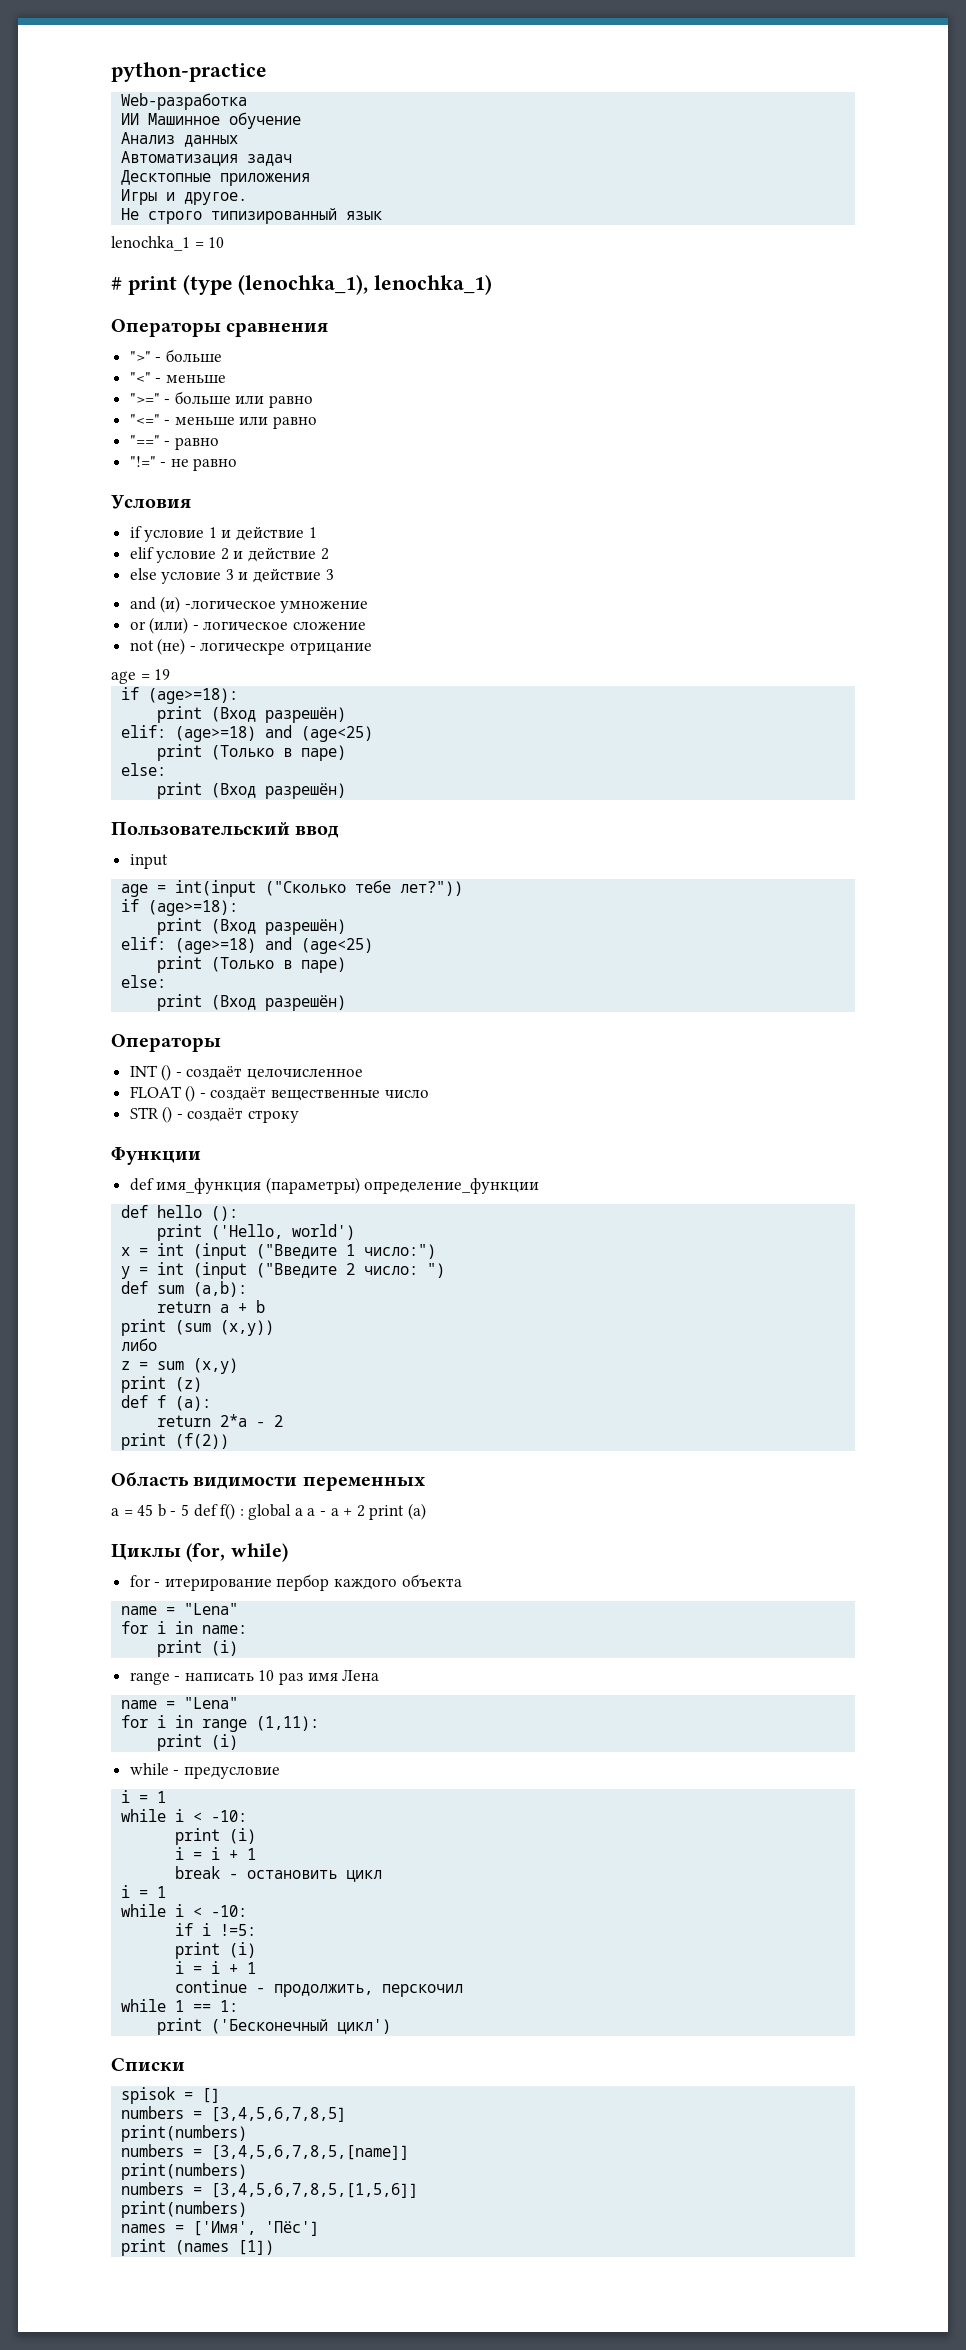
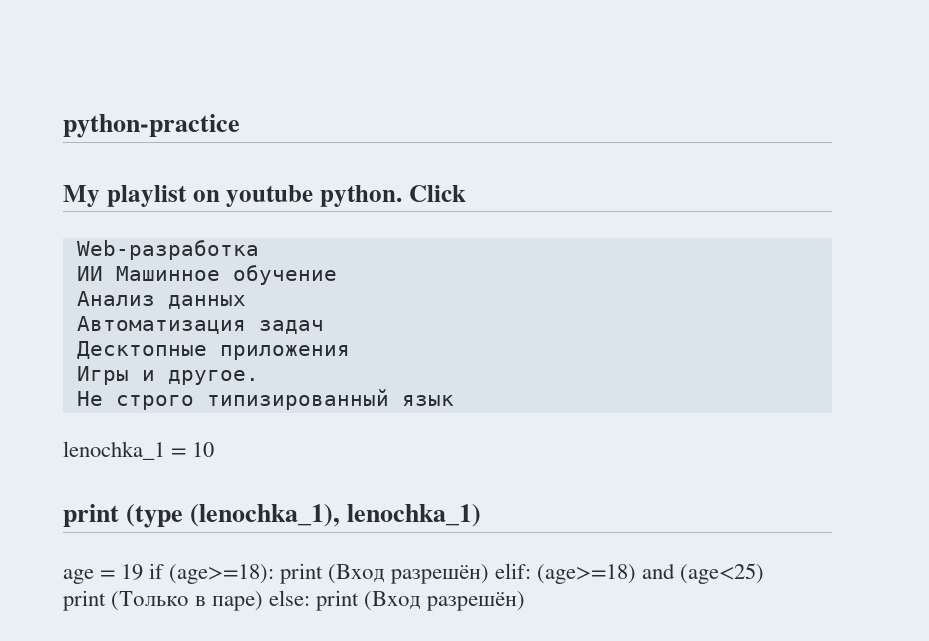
(267, 72) none -> [63,185,466,207] // My playlist on youtube python. Click
[111,277,122,290] # -> (215, 449) none
[111,319,329,337] [129,349,222,363] [129,372,226,384] [129,391,314,408] [129,414,318,429] [129,435,219,450] [129,456,238,471] [111,495,191,509] [129,526,317,542] [129,547,329,563] [129,568,334,584] [129,596,369,613] [129,617,367,634] [129,638,373,655] // Операторы сравнения // ">" - больше // "<" - меньше // ">=" - больше или равно // "<=" - меньше или равно // "==" - равно // "!=" - не равно // Условия // if условие 1 и действие 1 // elif условие 2 и действие 2 // else условие 3 и действие 3 // and (и) -логическое умножение // or (или) - логическое сложение // not (не) - логическре отрицание -> (482, 515) none
[121,687,239,704] [157,706,347,723] [121,725,374,742] [157,744,347,761] [121,763,167,776] [157,782,347,799] [111,821,340,838] [129,854,168,869] [121,880,464,897] [121,899,239,916] [157,918,347,935] [121,937,374,954] [157,956,347,973] [121,975,167,988] [157,994,347,1011] [111,1034,221,1052] [129,1064,364,1081] [129,1085,429,1102] [129,1106,300,1123] [111,1147,201,1165] [129,1177,540,1194] [121,1205,239,1221] [157,1224,356,1241] [121,1243,437,1260] [121,1262,446,1279] [121,1281,248,1297] [157,1300,266,1313] [121,1319,275,1336] [121,1338,158,1351] [121,1358,239,1374] [121,1376,203,1393] [121,1395,212,1411] [157,1414,284,1427] [121,1433,230,1450] [111,1472,426,1491] [111,1503,427,1520] [111,1543,288,1562] [129,1574,462,1591] [121,1603,239,1615] [121,1621,248,1634] [157,1640,239,1657] [129,1669,380,1685] [121,1697,239,1709] [121,1715,320,1732] [157,1734,239,1751] [129,1763,280,1779] [121,1790,167,1803] [121,1809,248,1822] [175,1828,257,1845] [175,1847,257,1860] [175,1866,383,1882] [121,1885,167,1898] [121,1904,248,1917] [175,1923,257,1936] [175,1942,257,1959] [175,1961,257,1974] [175,1980,464,1997] [121,1999,239,2012] [157,2018,392,2035] [111,2058,185,2071] [121,2087,221,2104] [121,2106,347,2122] [121,2125,248,2142] [121,2144,410,2160] [121,2163,248,2180] [121,2182,419,2198] [121,2201,248,2218] [121,2221,320,2236] [121,2239,275,2256] // if (age>=18): // print (Вход разрешён) // elif: (age>=18) and (age<25) // print (Только в паре) // else: // print (Вход разрешён) // Пользовательский ввод // input // age = int(input ("Сколько тебе лет?")) // if (age>=18): // print (Вход разрешён) // elif: (age>=18) and (age<25) // print (Только в паре) // else: // print (Вход разрешён) // Операторы // INT () - создаёт целочисленное // FLOAT () - создаёт вещественные число // STR () - создаёт строку // Функции // def имя_функция (параметры) определение_функции // def hello (): // print ('Hello, world') // x = int (input ("Введите 1 число:") // y = int (input ("Введите 2 число: ") // def sum (a,b): // return a + b // print (sum (x,y)) // либо // z = sum (x,y) // print (z) // def f (a): // return 2*a - 2 // print (f(2)) // Область видимости переменных // а = 45 b - 5 def f() : global a a - a + 2 print (a) // Циклы (for, while) // for - итерирование пербор каждого объекта // name = "Lena" // for i in name: // print (i) // range - написать 10 раз имя Лена // name = "Lena" // for i in range (1,11): // print (i) // while - предусловие // i = 1 // while i < -10: // print (i) // i = i + 1 // break - остановить цикл // i = 1 // while i < -10: // if i !=5: // print (i) // i = i + 1 // continue - продолжить, перскочил // while 1 == 1: // print ('Бесконечный цикл') // Списки // spisok = [] // numbers = [3,4,5,6,7,8,5] // print(numbers) // numbers = [3,4,5,6,7,8,5,[name]] // print(numbers) // numbers = [3,4,5,6,7,8,5,[1,5,6]] // print(numbers) // names = ['Имя', 'Пёс'] // print (names [1]) -> [149,563,764,584] [63,590,525,611] if (age>=18): print (Вход разрешён) elif: (age>=18) and (age<25) // print (Только в паре) else: print (Вход разрешён)

